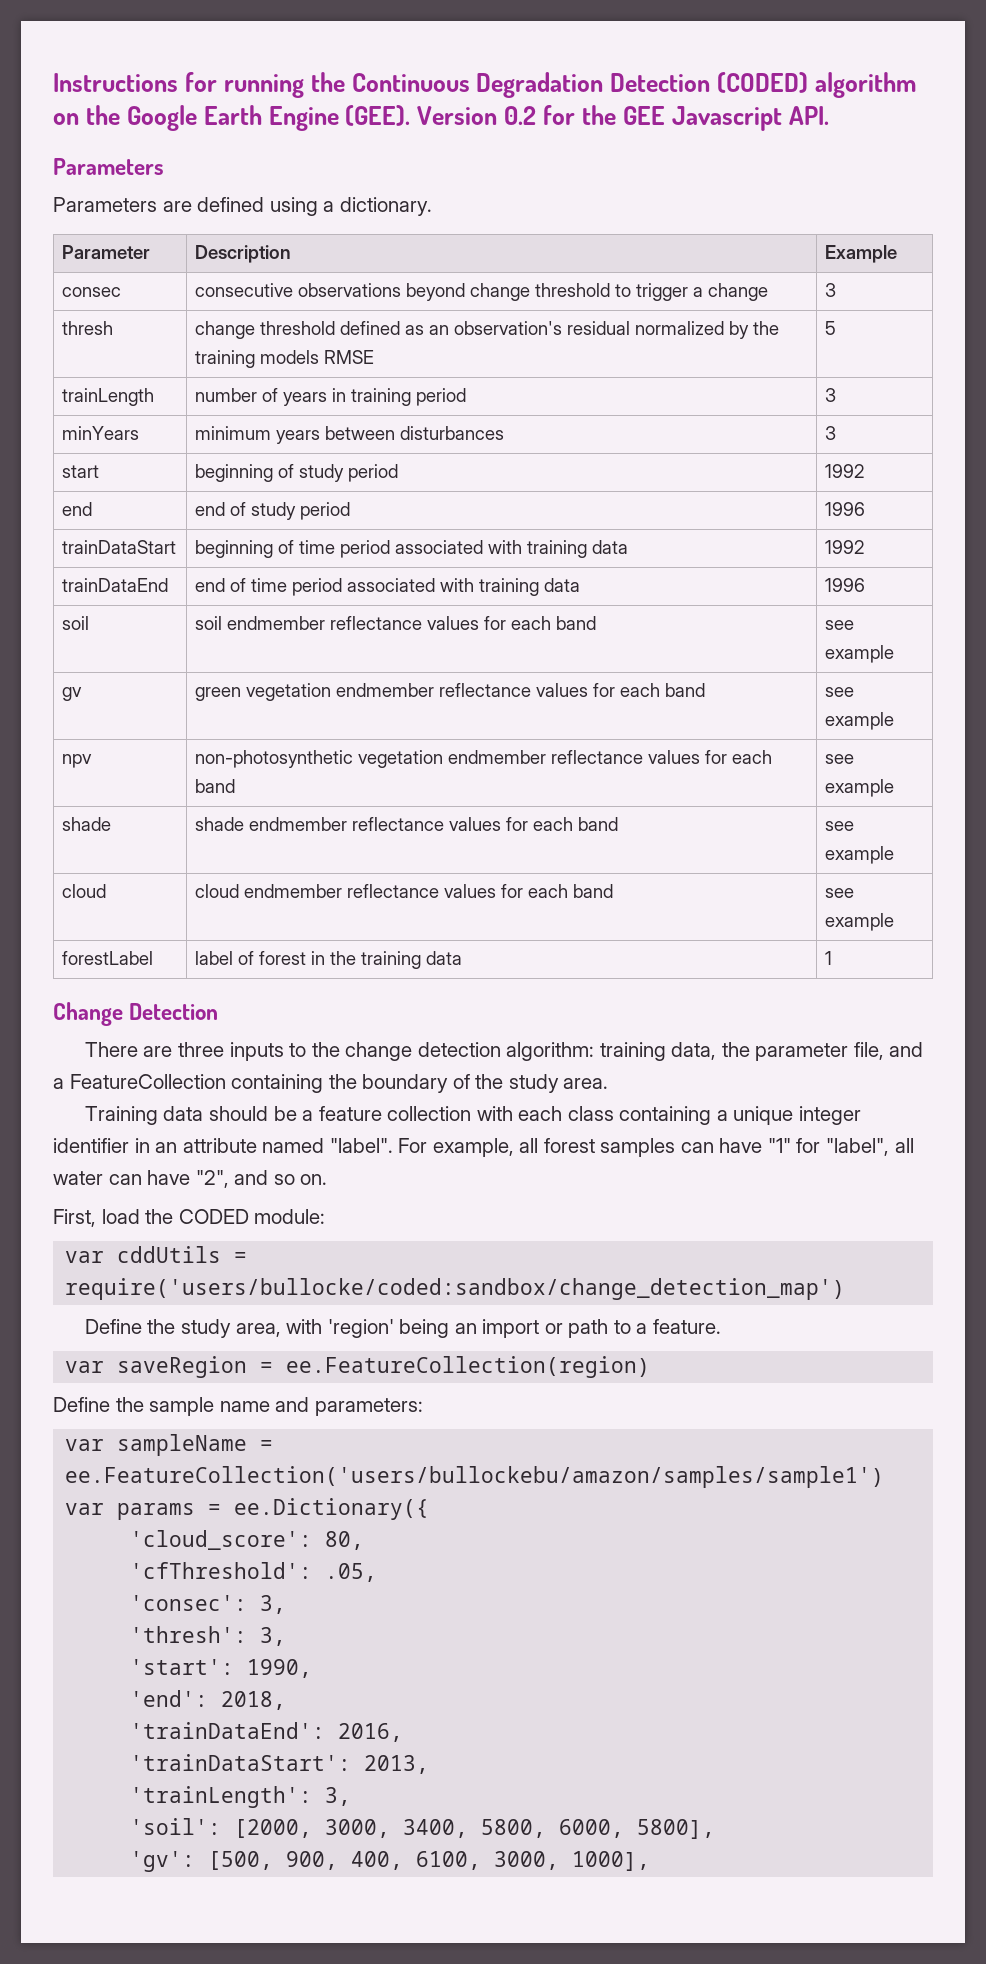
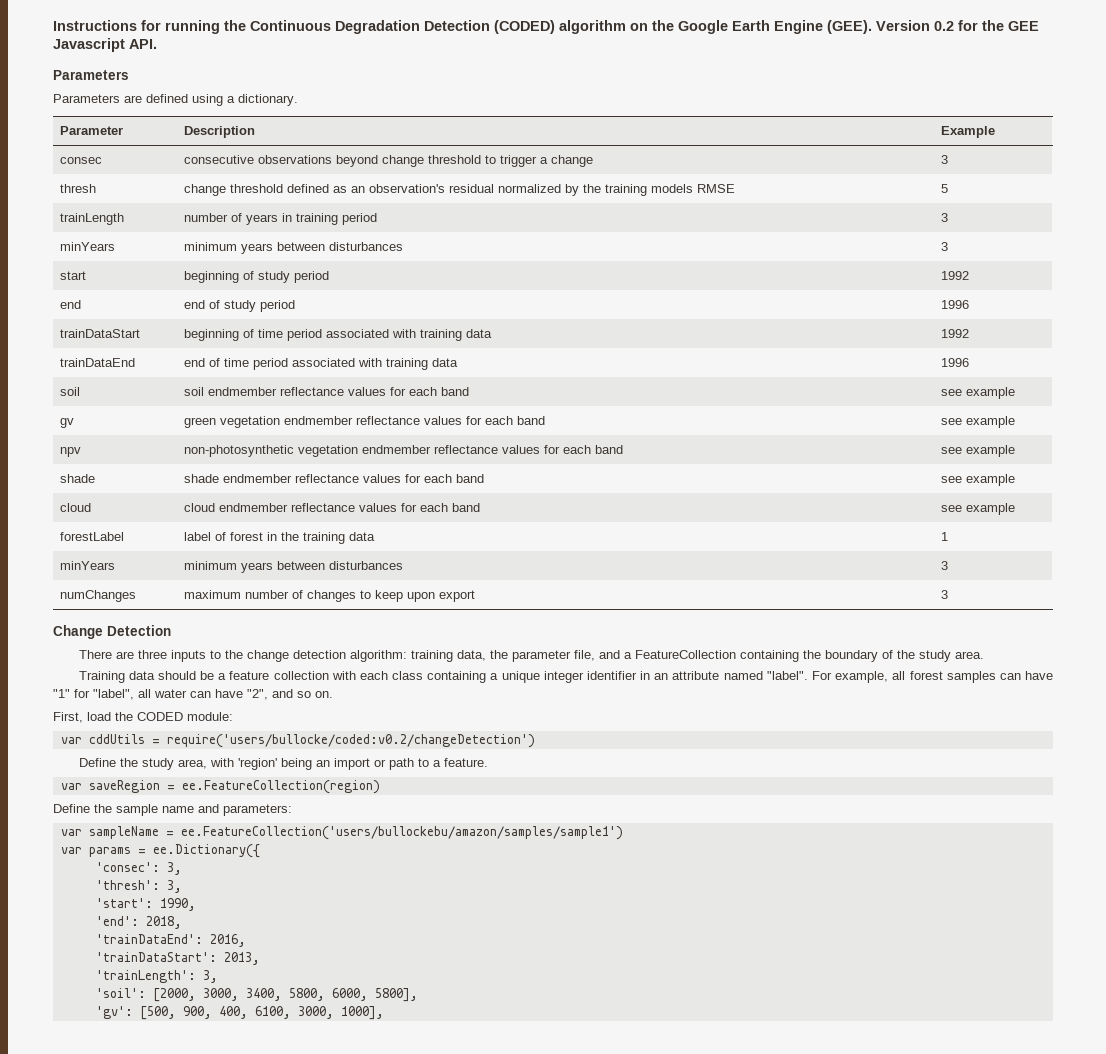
(833, 958) none -> [59,561,115,570] [183,561,403,573] [940,561,948,570] [59,590,136,602] [183,590,475,602] [940,590,948,599] // minYears | minimum years between disturbances | 3 // numChanges | maximum number of changes to keep upon export | 3
[65,1278,846,1300] require('users/bullocke/coded:sandbox/change_detection_map') -> [166,734,535,748] require('users/bullocke/coded:v0.2/changeDetection')
[130,1530,365,1550] [130,1562,378,1582] // 'cloud_score': 80, // 'cfThreshold': .05, -> (260, 851) none

